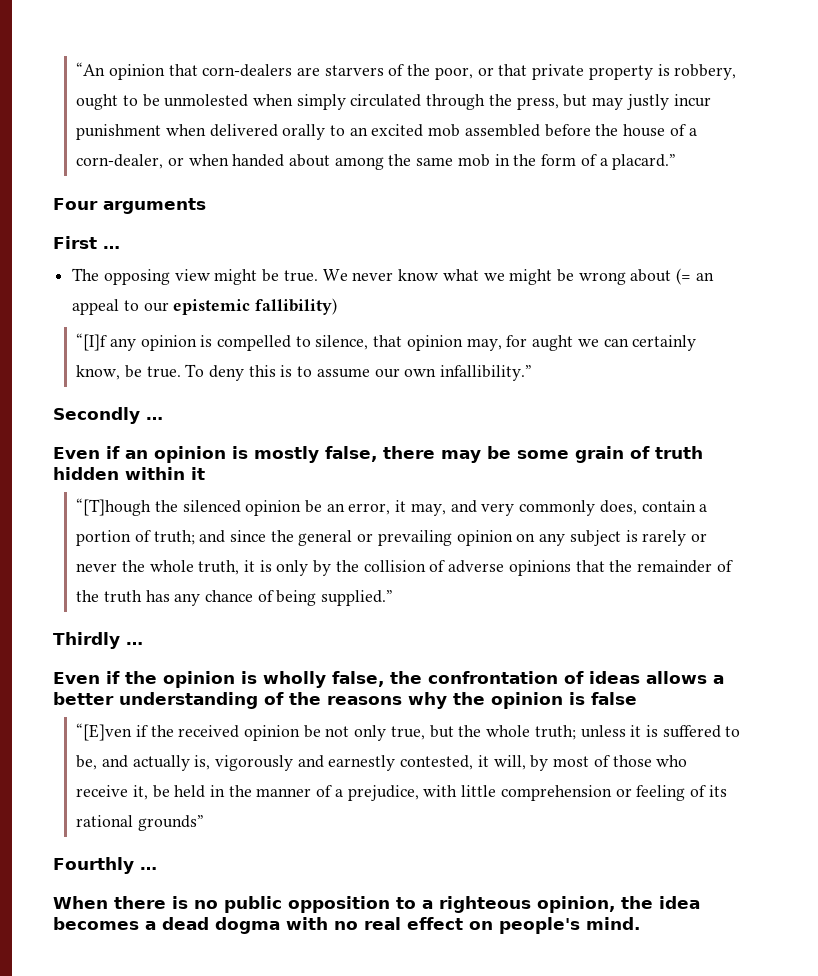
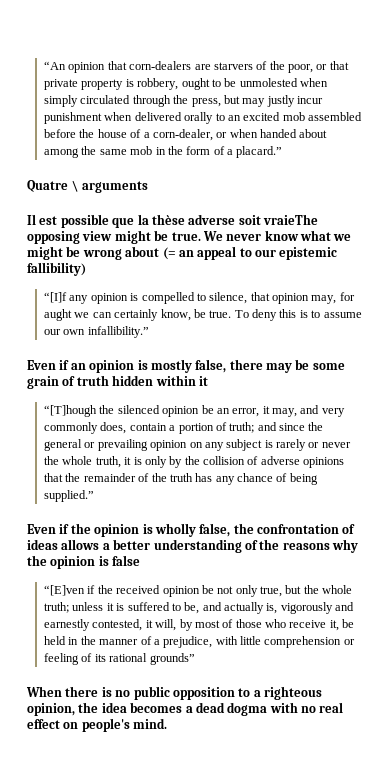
[53,198,98,210] Four -> [27,180,79,192] Quatre \
[53,236,120,249] [72,268,100,281] First … // The -> [27,214,318,228] Il est possible que la thèse adverse soit vraieThe
[53,407,163,424] // Secondly … -> (149, 332) none
[53,632,143,649] // Thirdly … -> (95, 496) none
[53,857,157,874] // Fourthly … -> (195, 659) none

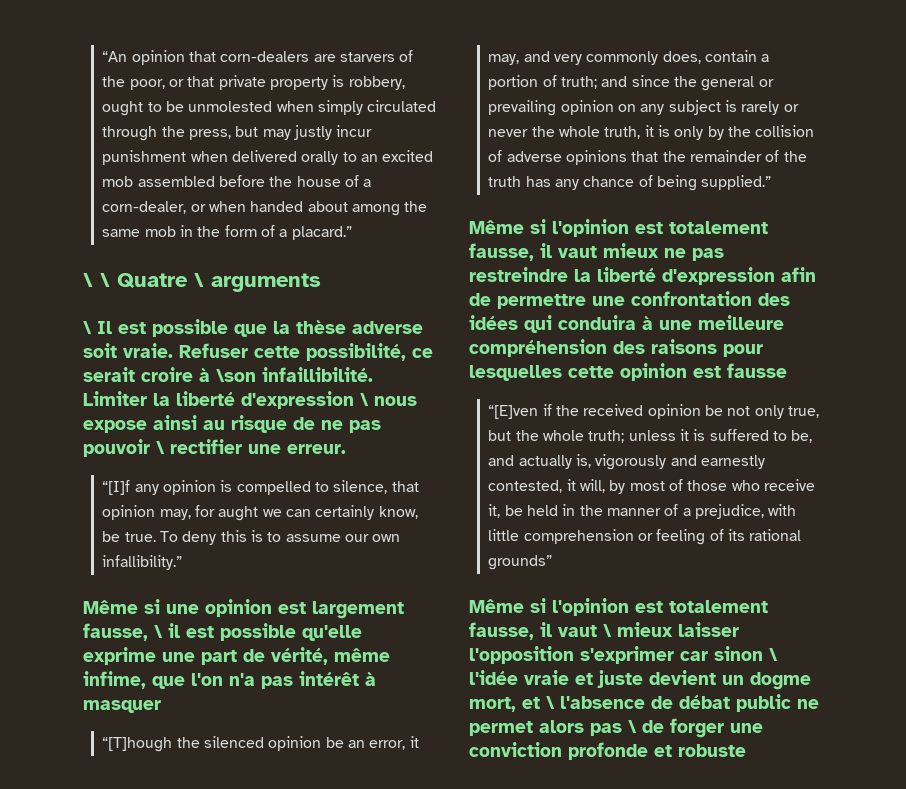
(283, 152) none -> [83,273,110,287] \ \
(149, 187) none -> [83,321,92,334] \
[263,214,318,225] [27,230,352,244] [27,246,338,260] [27,262,86,276] vraieThe opposing view might be true. We never know what we might be wrong about (= an appeal to our epistemic fallibility) -> [123,343,433,361] [83,367,373,382] [83,391,417,409] [83,415,381,433] [83,439,346,457] vraie. Refuser cette possibilité, ce serait croire à \son infaillibilité. Limiter la liberté d'expression \ nous expose ainsi au risque de ne pas pouvoir \ rectifier une erreur.
[27,359,345,373] [27,375,208,389] Even if an opinion is mostly false, there may be some grain of truth hidden within it -> [83,599,404,619] [83,623,362,641] [83,647,390,665] [83,671,376,689] [83,700,161,713] Même si une opinion est largement fausse, \ il est possible qu'elle exprime une part de vérité, même infime, que l'on n'a pas intérêt à masquer
[27,523,356,537] [27,539,358,553] [27,555,141,569] Even if the opinion is wholly false, the confrontation of ideas allows a better understanding of the reasons why the opinion is false -> [469,219,768,237] [469,243,724,261] [469,267,816,285] [469,291,790,309] [469,315,784,333] [469,339,763,357] [469,363,787,381] Même si l'opinion est totalement fausse, il vaut mieux ne pas restreindre la liberté d'expression afin de permettre une confrontation des idées qui conduira à une meilleure compréhension des raisons pour lesquelles cette opinion est fausse
[26,686,322,700] [27,702,344,716] [27,718,168,732] When there is no public opposition to a righteous opinion, the idea becomes a dead dogma with no real effect on people's mind. -> [469,598,768,616] [469,622,739,640] [469,646,778,664] [469,670,811,690] [469,694,819,712] [469,718,763,738] [469,742,746,760] Même si l'opinion est totalement fausse, il vaut \ mieux laisser l'opposition s'exprimer car sinon \ l'idée vraie et juste devient un dogme mort, et \ l'absence de débat public ne permet alors pas \ de forger une conviction profonde et robuste

